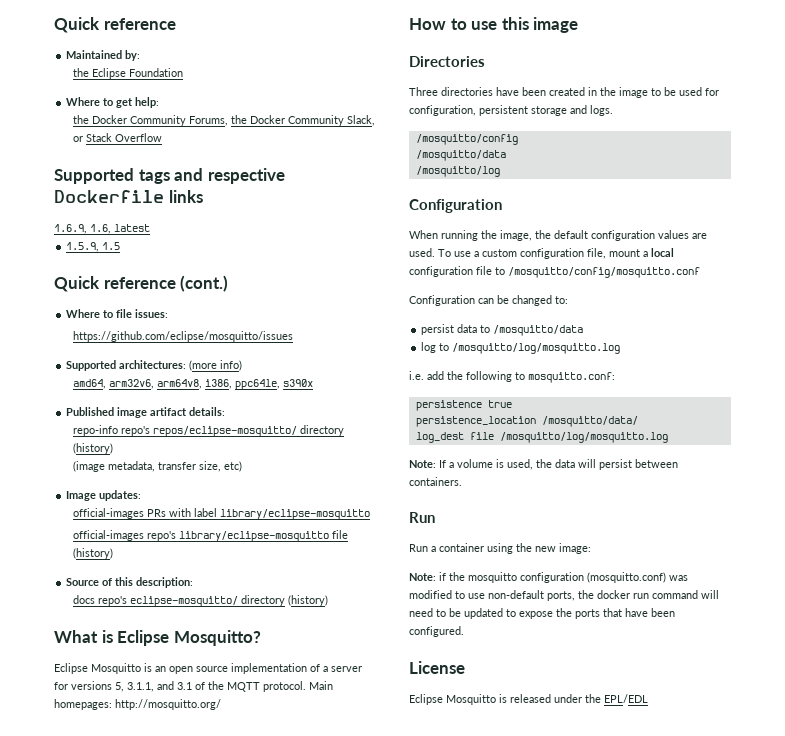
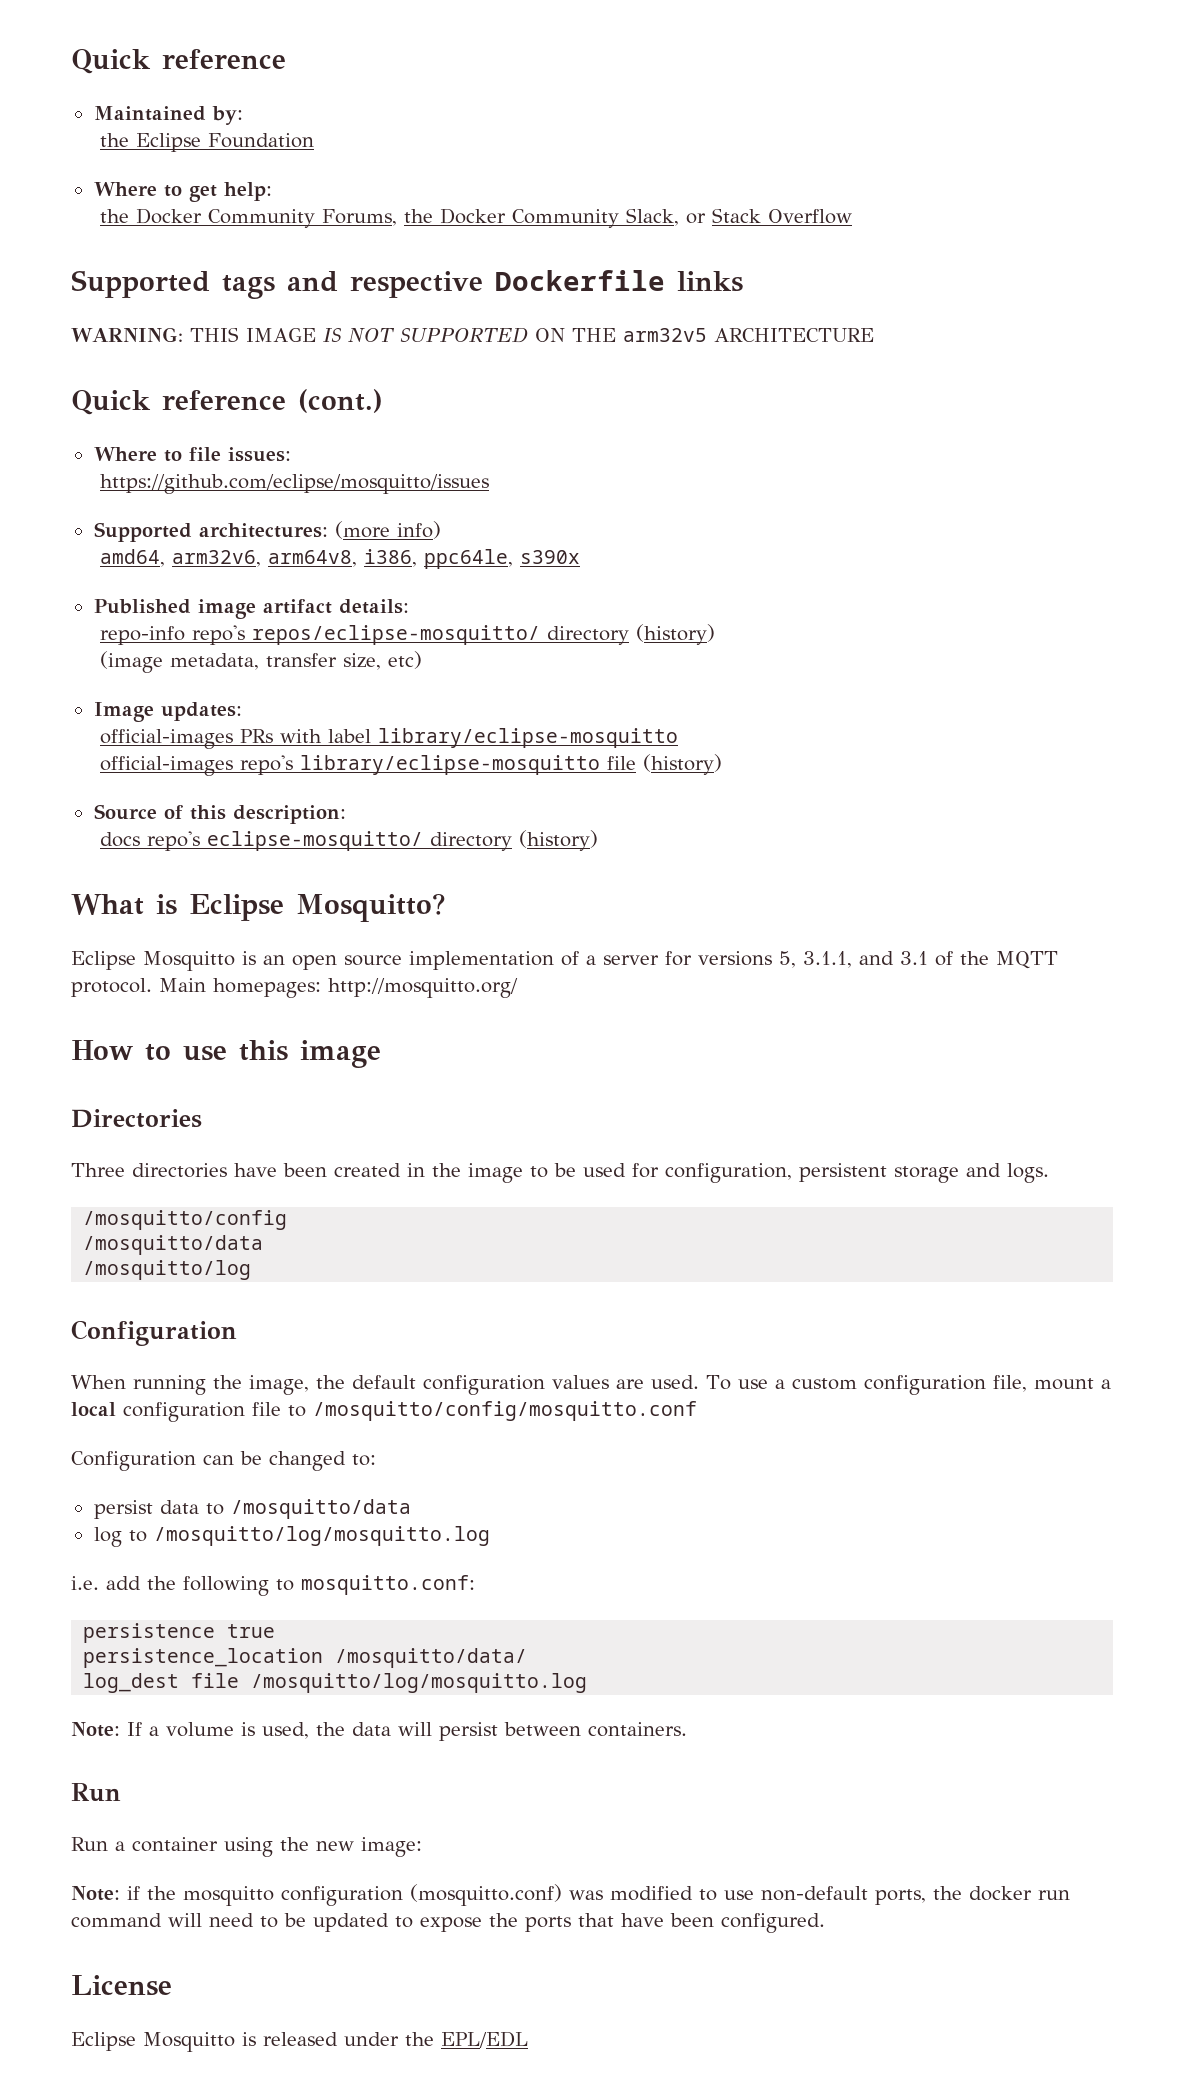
[54,224,150,234] [66,242,121,252] 1.6.9, 1.6, latest // 1.5.9, 1.5 -> [71,327,874,343] WARNING: THIS IMAGE IS NOT SUPPORTED ON THE arm32v5 ARCHITECTURE

